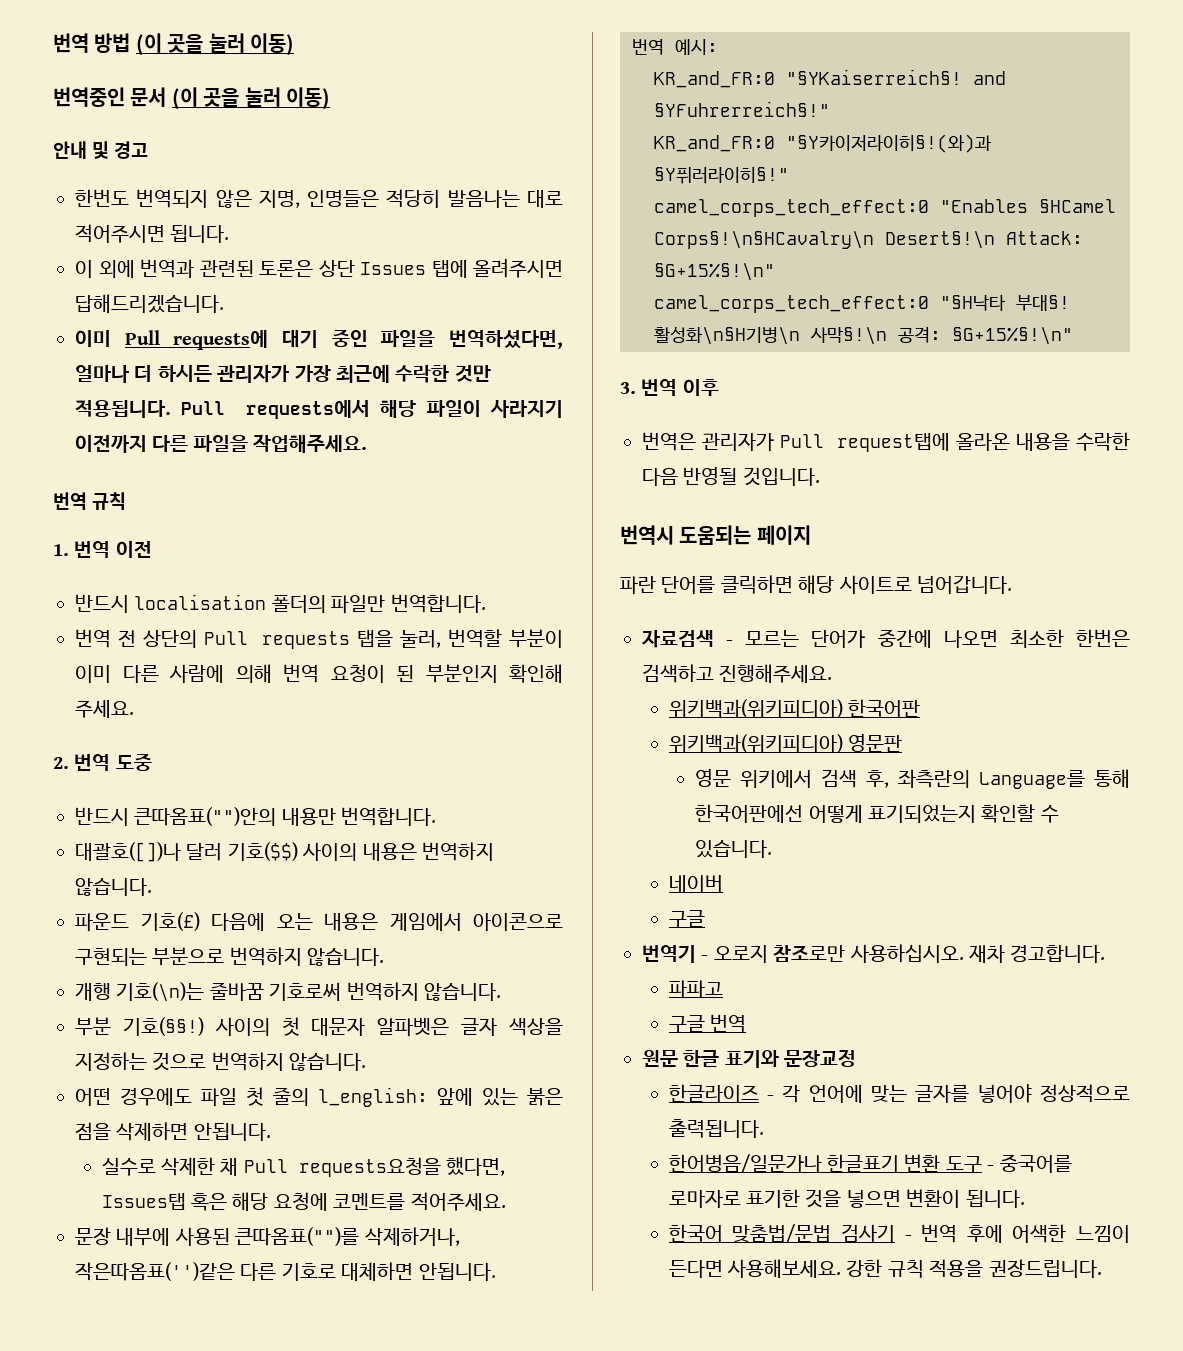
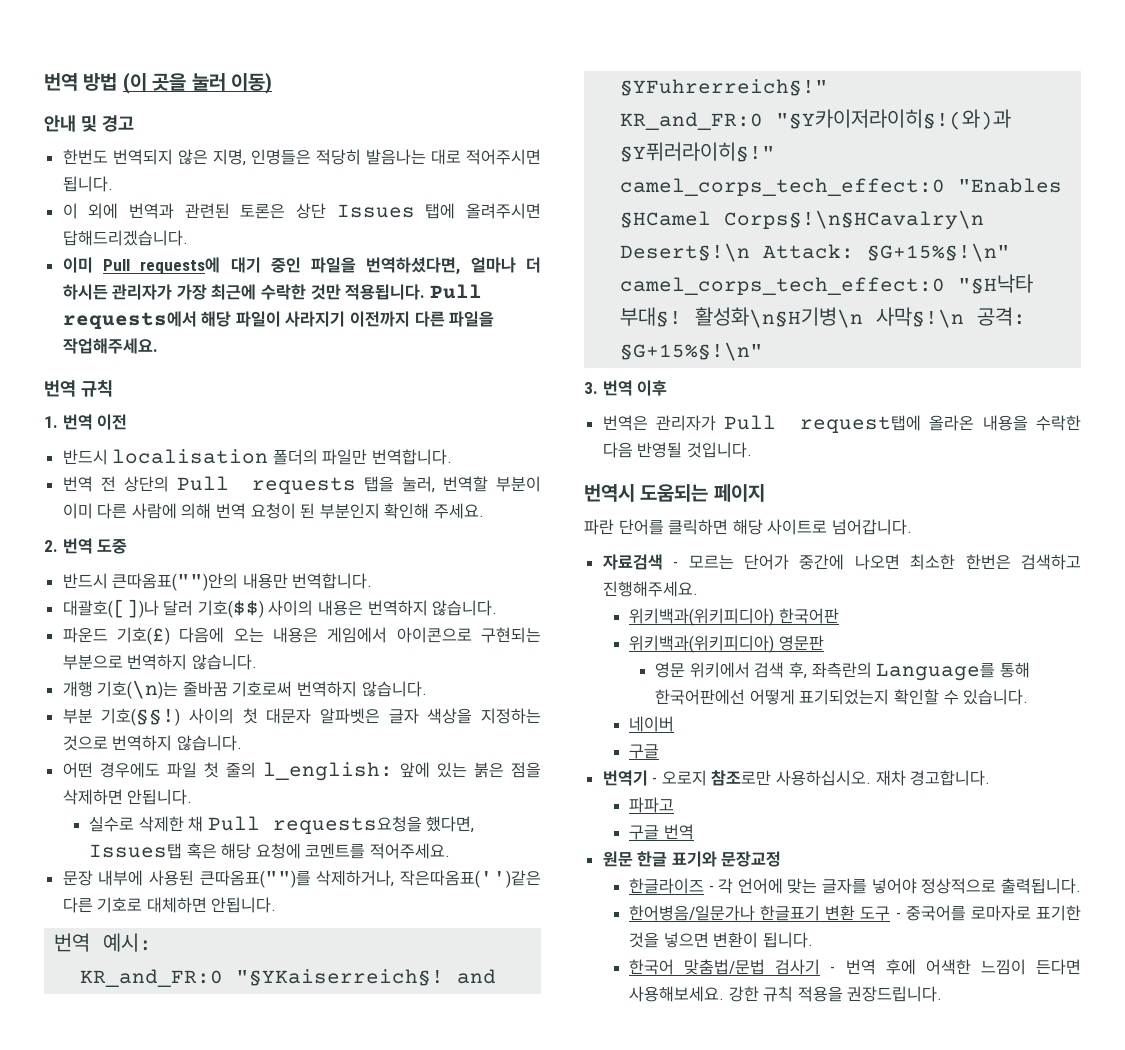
[53,87,330,109] // 번역중인 문서 (이 곳을 눌러 이동) -> (272, 83) none

